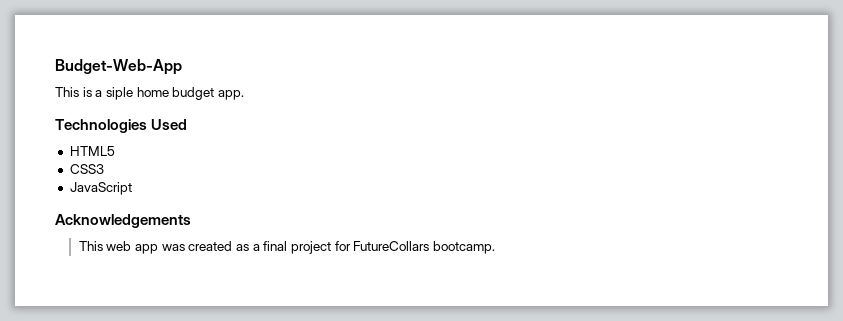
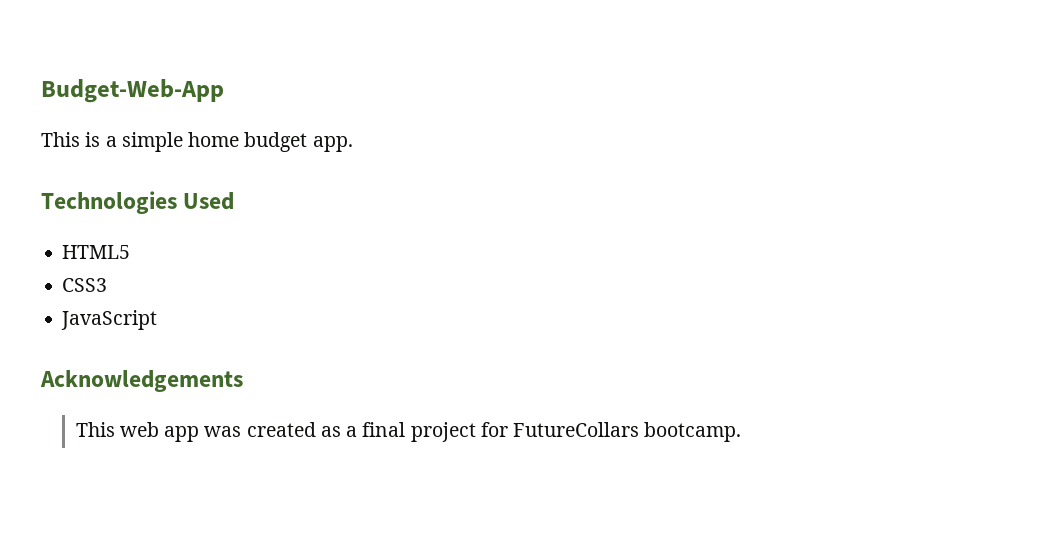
[105,87,133,100] siple -> [121,132,183,152] simple

